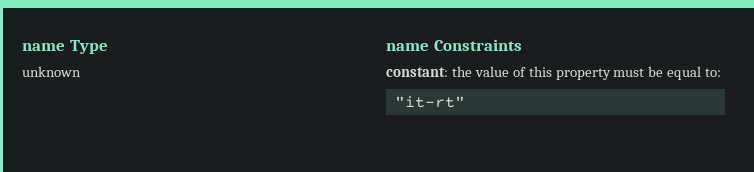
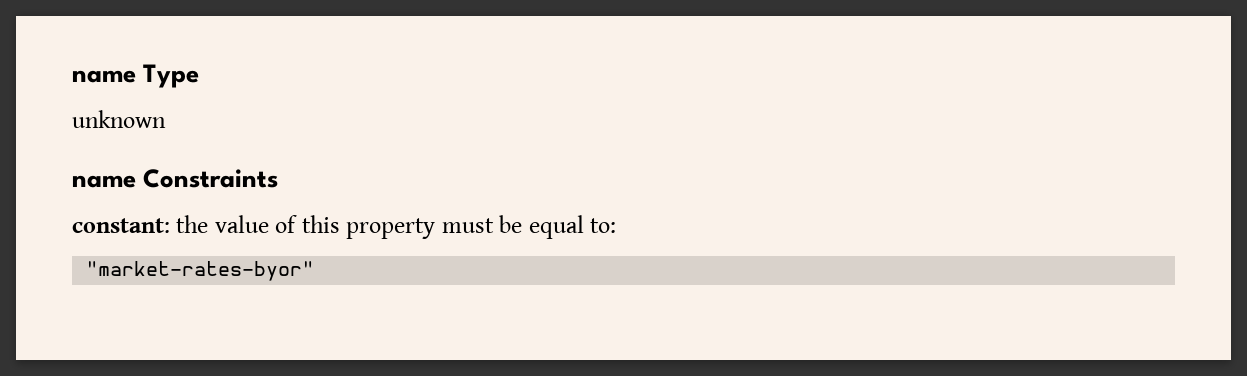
[394,96,465,108] "it-rt" -> [86,261,315,281] "market-rates-byor"

